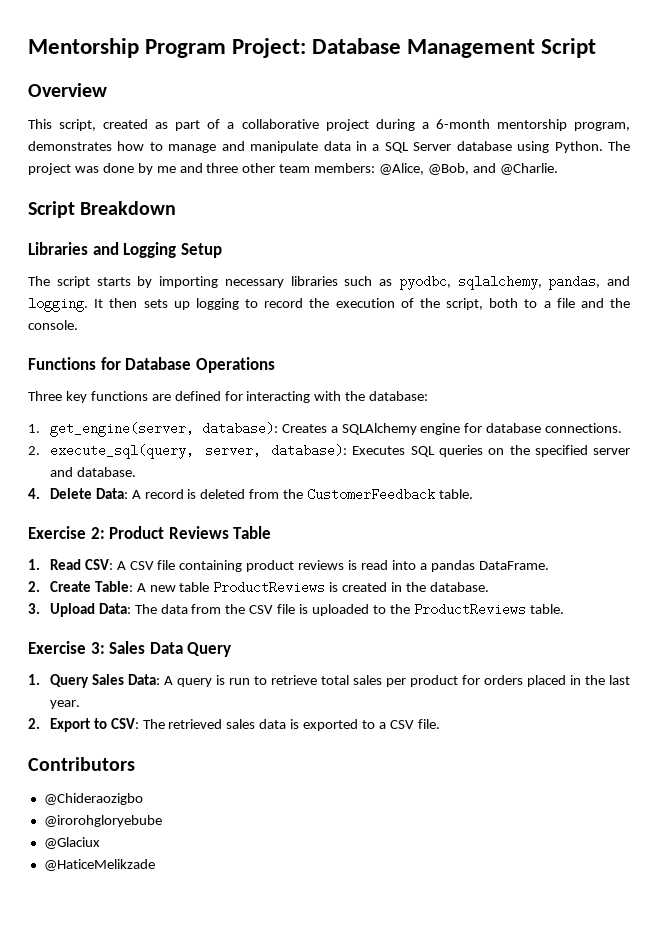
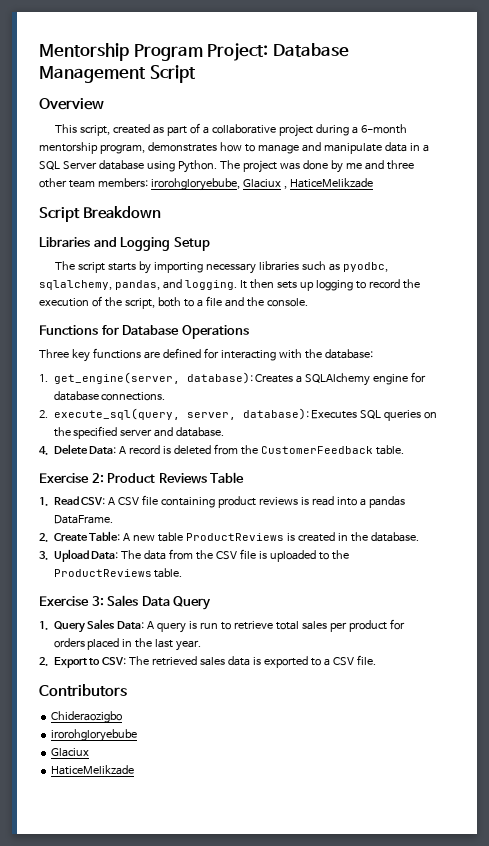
[379,163,558,175] @Alice, @Bob, and @Charlie. -> [150,178,373,191] irorohgloryebube, Glaciux , HaticeMelikzade
[43,793,143,805] [43,815,162,827] [43,837,100,849] [43,859,155,871] @Chideraozigbo // @irorohgloryebube // @Glaciux // @HaticeMelikzade -> [51,711,123,723] [51,729,138,742] [51,748,90,757] [51,765,135,775] Chideraozigbo // irorohgloryebube // Glaciux // HaticeMelikzade

